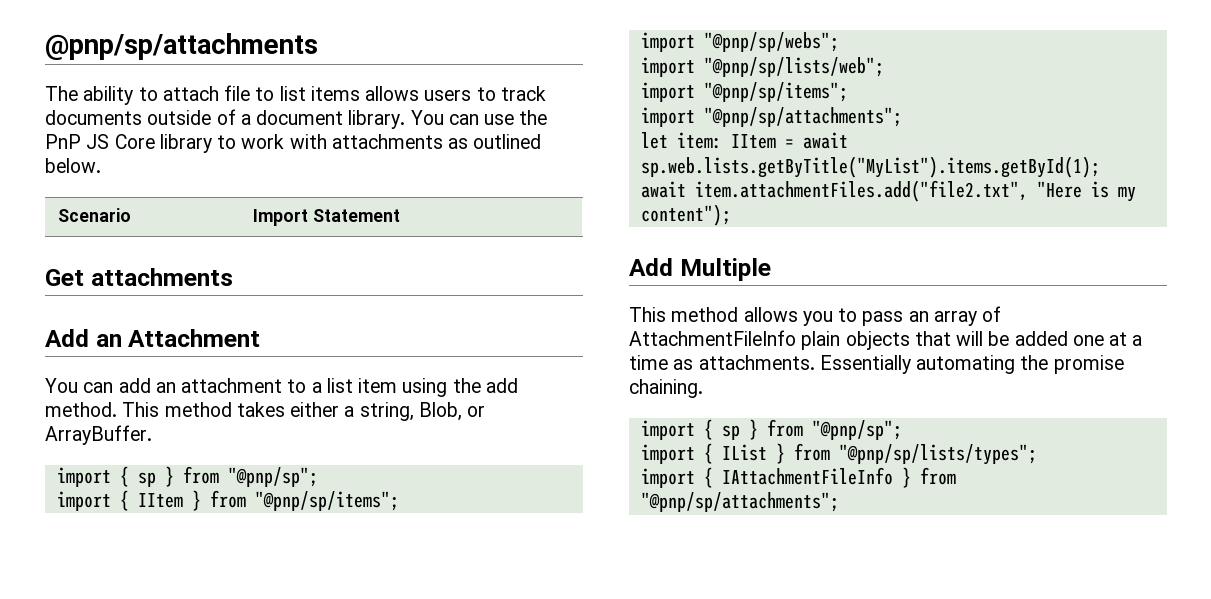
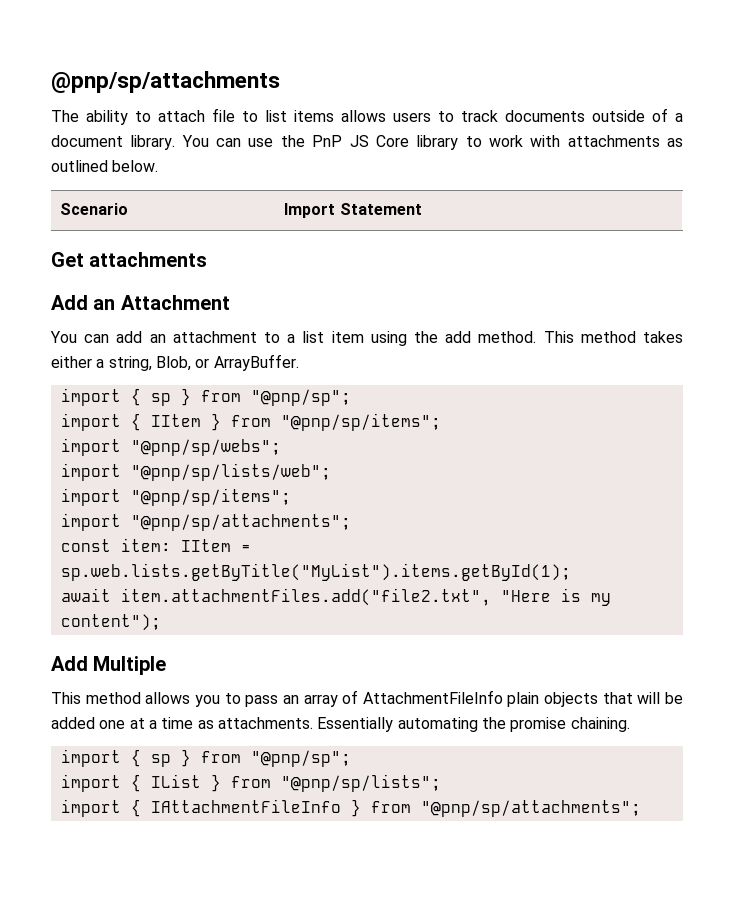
[640,132,668,149] let -> [60,539,111,552] const
[802,132,848,149] await -> (251, 548) none
[838,444,1037,465] "@pnp/sp/lists/types"; -> [280,774,441,792] "@pnp/sp/lists";

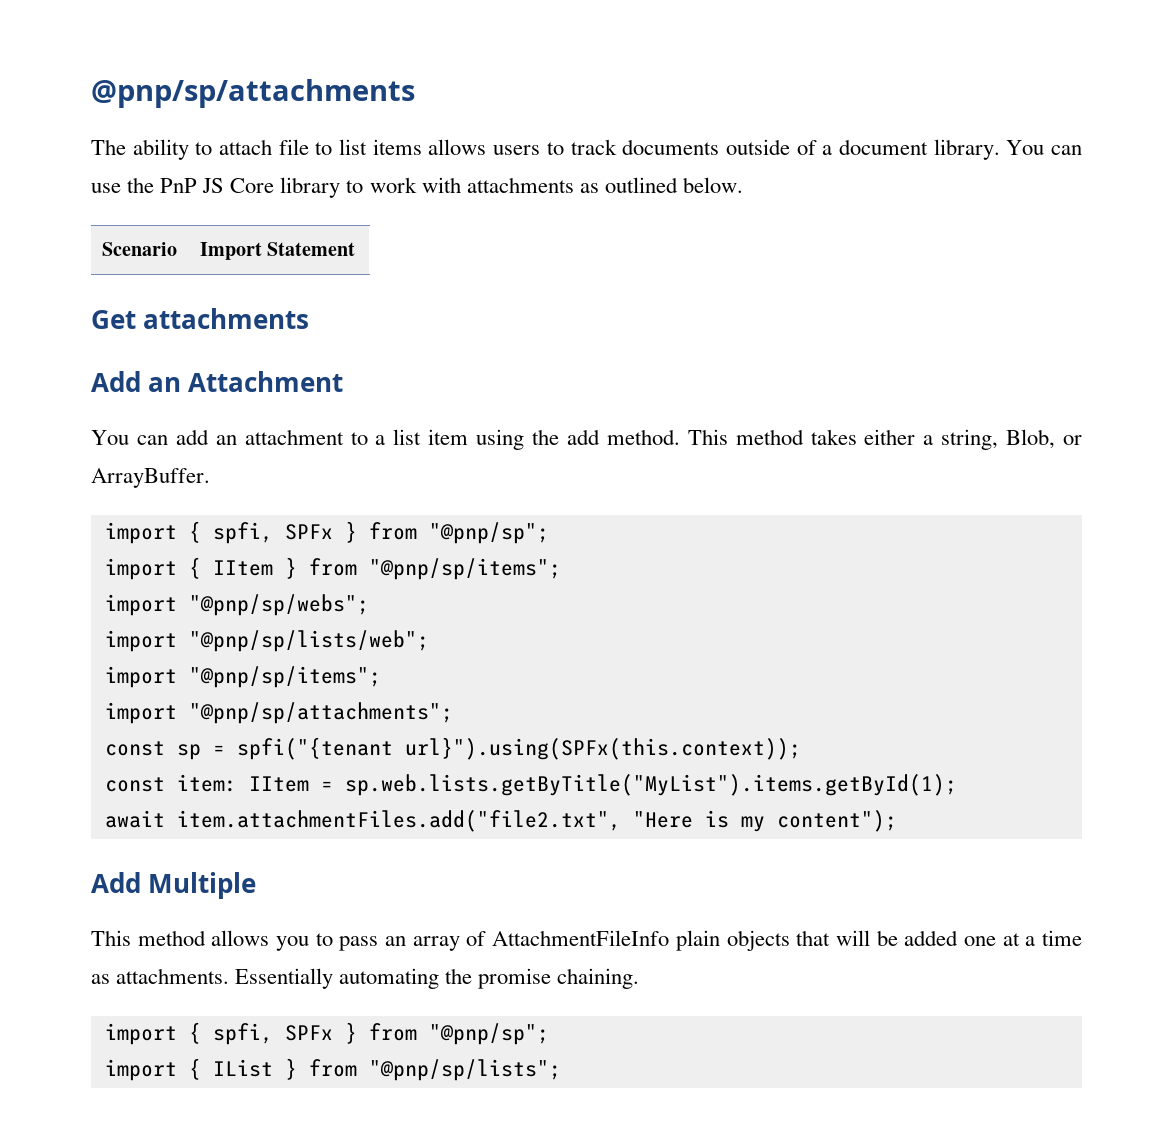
[150,393,171,406] sp -> [212,522,333,544] spfi, SPFx
(351, 522) none -> [104,737,801,760] // const sp = spfi("{tenant url}").using(SPFx(this.context));
[150,754,171,767] sp -> [212,1023,333,1045] spfi, SPFx
[60,799,641,817] // import { IAttachmentFileInfo } from "@pnp/sp/attachments"; -> (561, 1070) none

